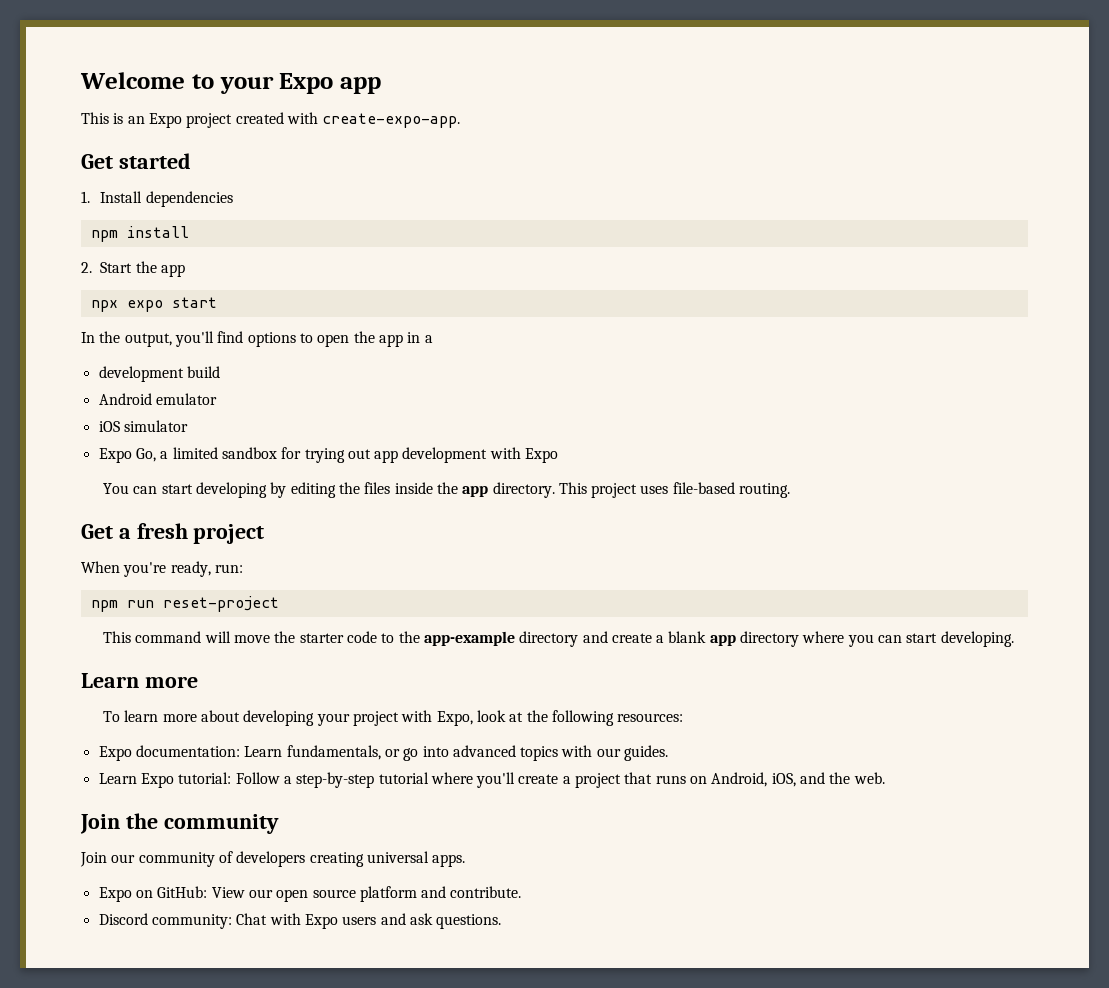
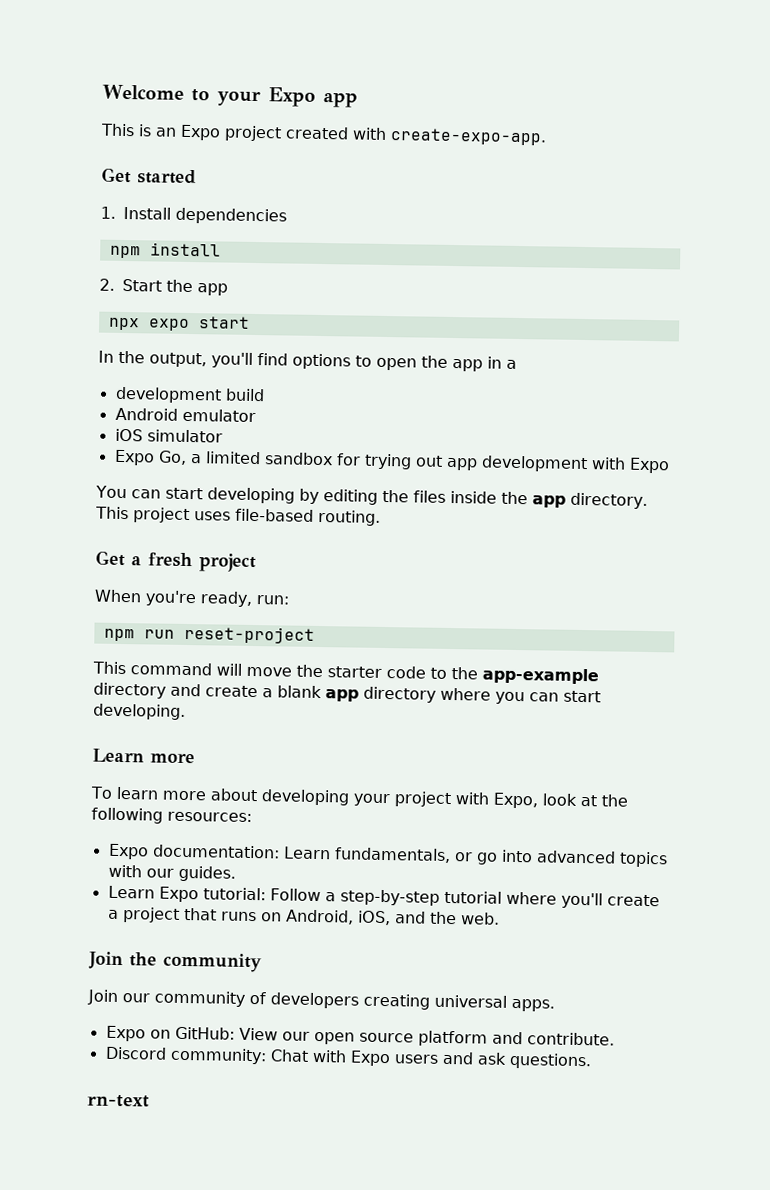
(502, 921) none -> [87,1094,150,1108] // rn-text

